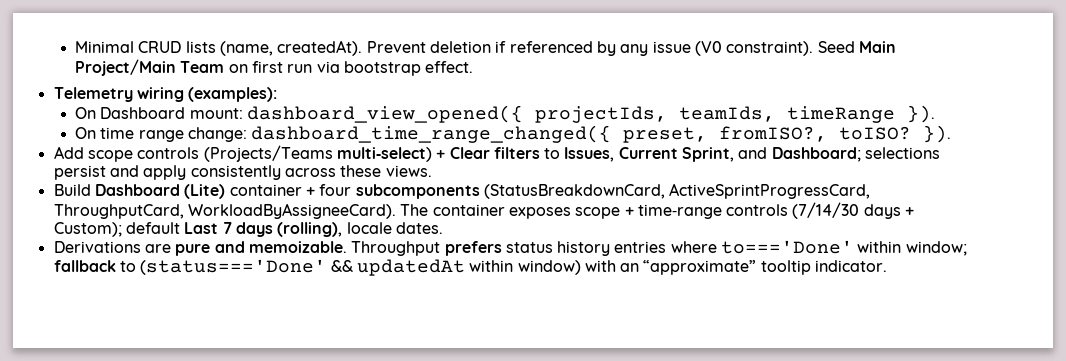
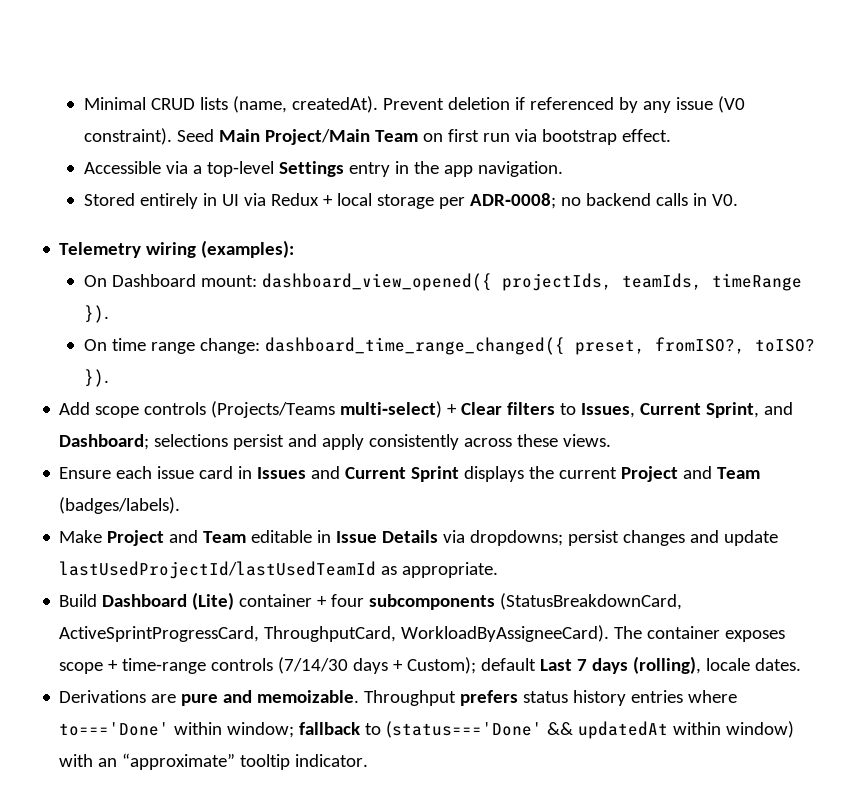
(474, 67) none -> [83,161,563,177] [83,193,738,209] // Accessible via a top‑level Settings entry in the app navigation. // Stored entirely in UI via Redux + local storage per ADR‑0008; no backend calls in V0.
(432, 171) none -> [59,466,761,482] [59,497,181,514] [59,530,779,546] [59,561,499,579] // Ensure each issue card in Issues and Current Sprint displays the current Project and Team (badges/labels). // Make Project and Team editable in Issue Details via dropdowns; persist changes and update lastUsedProjectId/lastUsedTeamId as appropriate.

